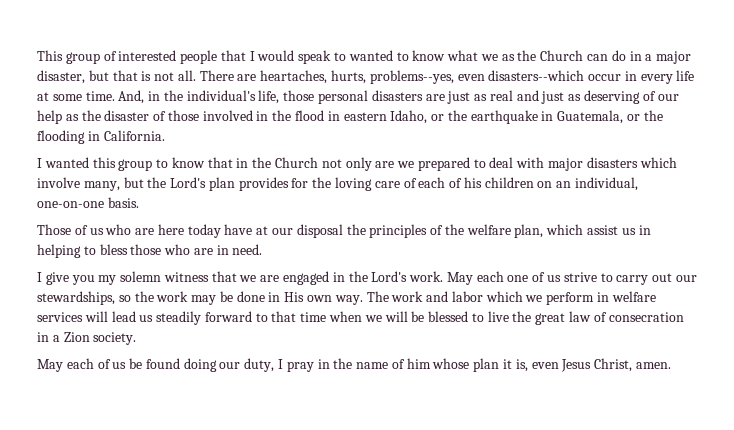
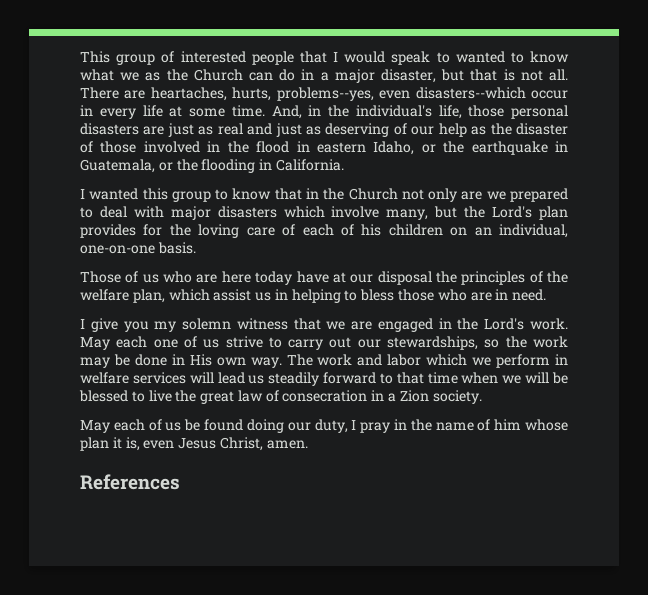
(671, 365) none -> [80,474,180,490] // References

